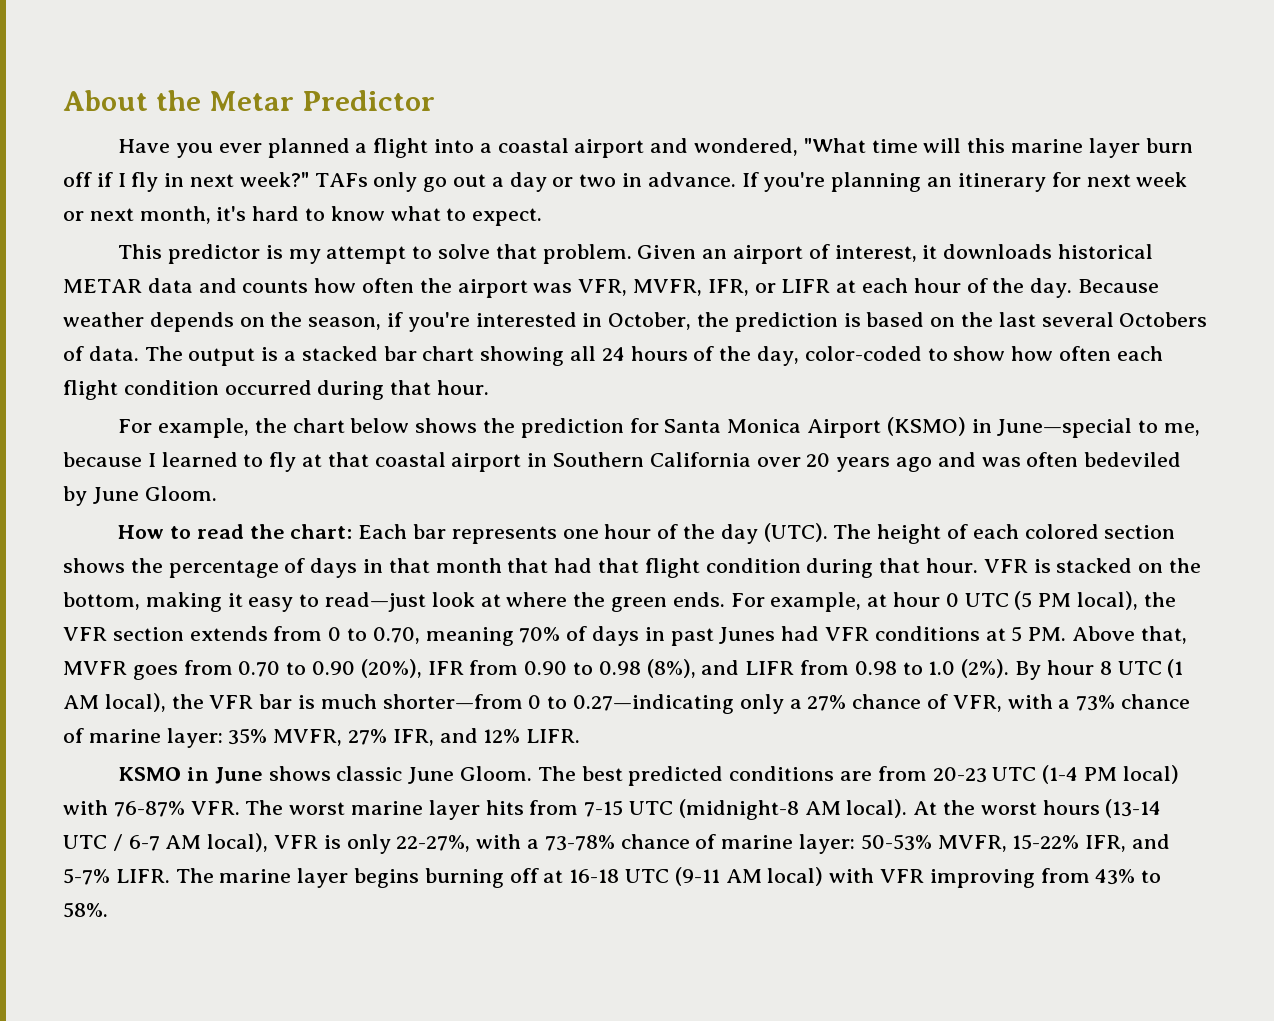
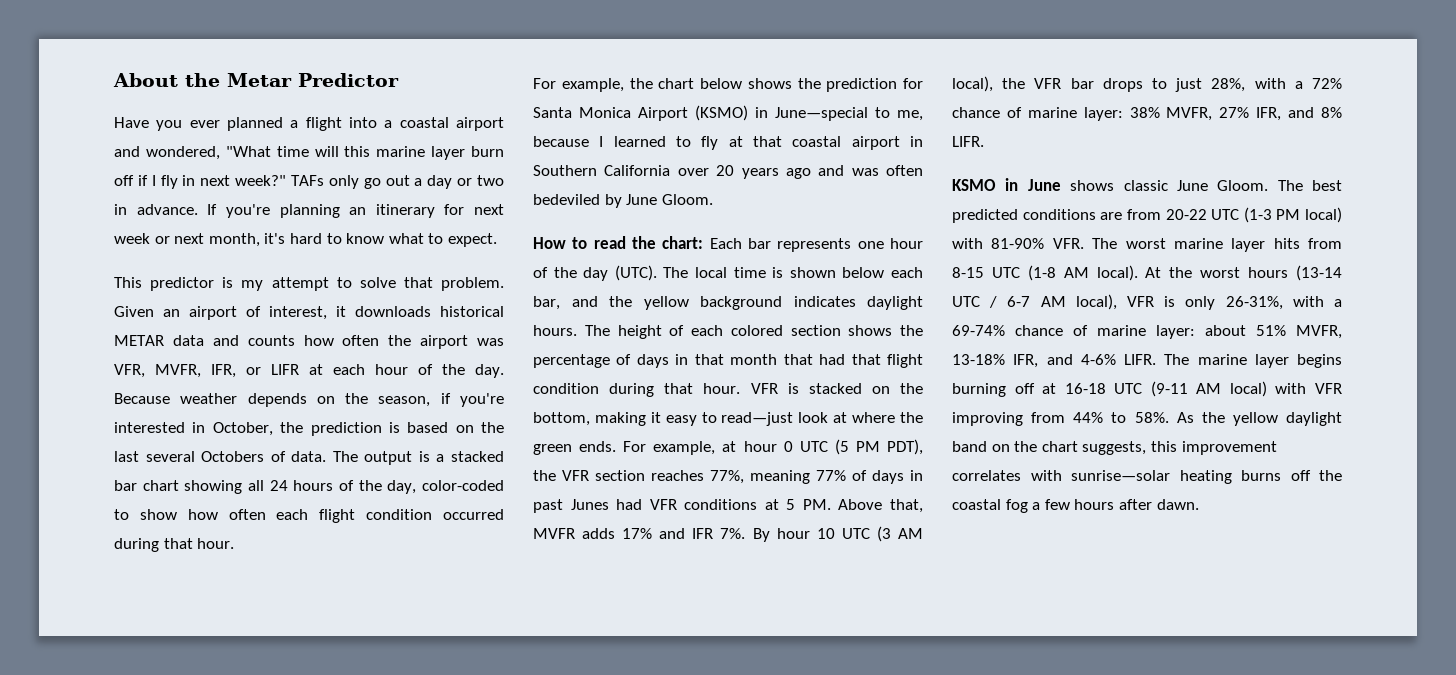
(872, 531) none -> [695,267,923,278] [533,296,923,310] [533,325,610,336] local time is shown below each bar, and the yellow background indicates daylight hours. The
[1077,591,1139,610] local), -> [887,439,923,455] PDT),
[189,626,561,646] extends from 0 to 0.70, meaning 70% -> [651,470,846,484] reaches 77%, meaning 77%
[132,659,1184,680] goes from 0.70 to 0.90 (20%), IFR from 0.90 to 0.98 (8%), and LIFR from 0.98 to 1.0 (2%). By hour 8 UTC (1 -> [582,526,891,542] adds 17% and IFR 7%. By hour 10 UTC (3
[298,694,1191,714] [63,728,268,748] is much shorter—from 0 to 0.27—indicating only a 27% chance of VFR, with a 73% chance of marine layer: 35% -> [1102,78,1342,92] [952,107,1160,121] drops to just 28%, with a 72% chance of marine layer: 38%
[483,729,521,743] 12% -> [1321,107,1342,118] 8%
[932,765,1079,784] 20-23 UTC (1-4 -> [1165,207,1272,223] 20-22 UTC (1-3
[113,801,185,817] 76-87% -> [991,238,1045,249] 81-90%
[584,799,799,820] 7-15 UTC (midnight-8 -> [952,265,1056,281] 8-15 UTC (1-8
[396,834,1171,854] [63,868,110,885] 22-27%, with a 73-78% chance of marine layer: 50-53% MVFR, 15-22% IFR, and 5-7% -> [1225,296,1342,310] [952,325,1342,339] [952,354,1116,368] 26-31%, with a 69-74% chance of marine layer: about 51% MVFR, 13-18% IFR, and 4-6%
[1095,869,1136,885] 43% -> [1073,412,1104,423] 44%
(108, 910) none -> [1176,412,1342,426] [952,441,1277,455] [952,470,1342,484] [952,499,1199,513] As the yellow daylight band on the chart suggests, this improvement correlates with sunrise—solar heating burns off the coastal fog a few hours after dawn.

